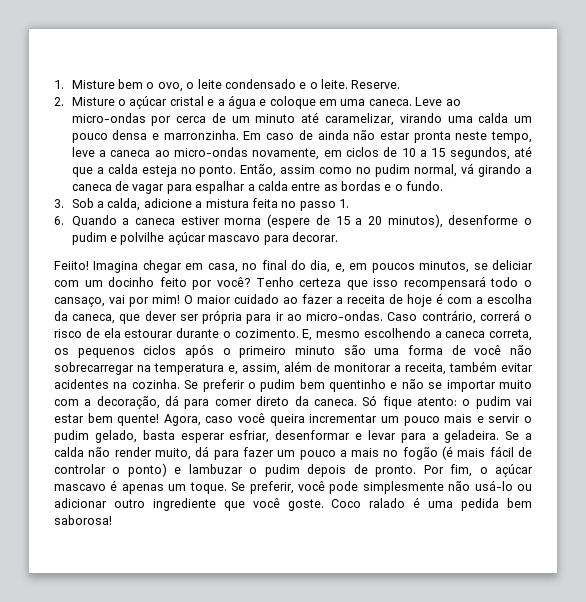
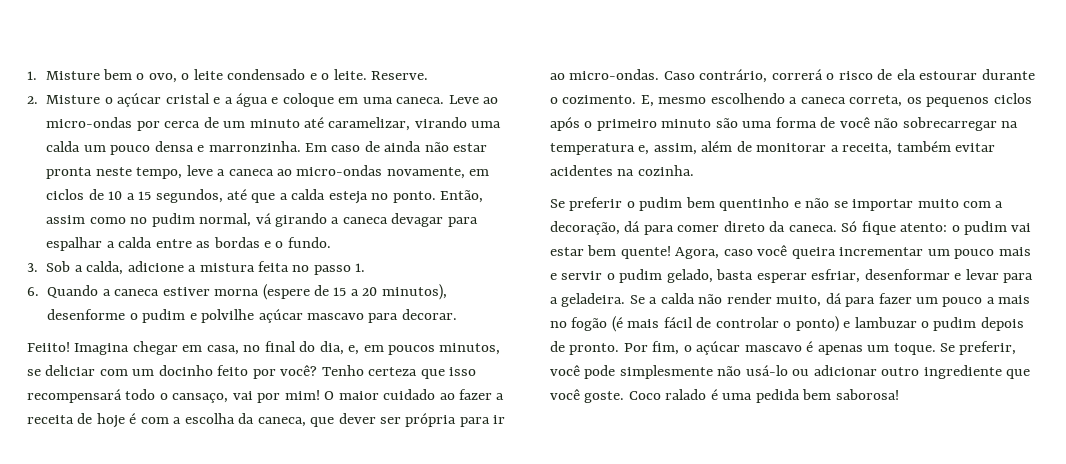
[115,181,165,194] de vagar -> [391,213,444,227] devagar
(180, 384) none -> (694, 170) //

